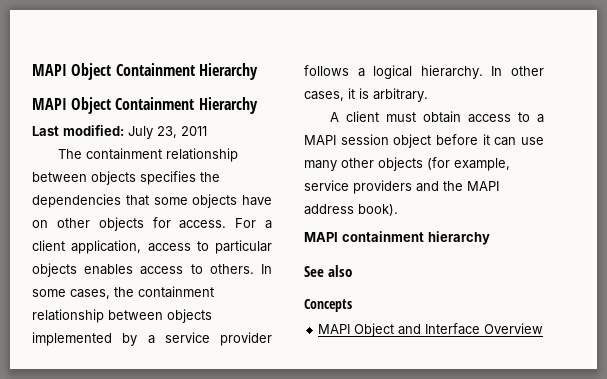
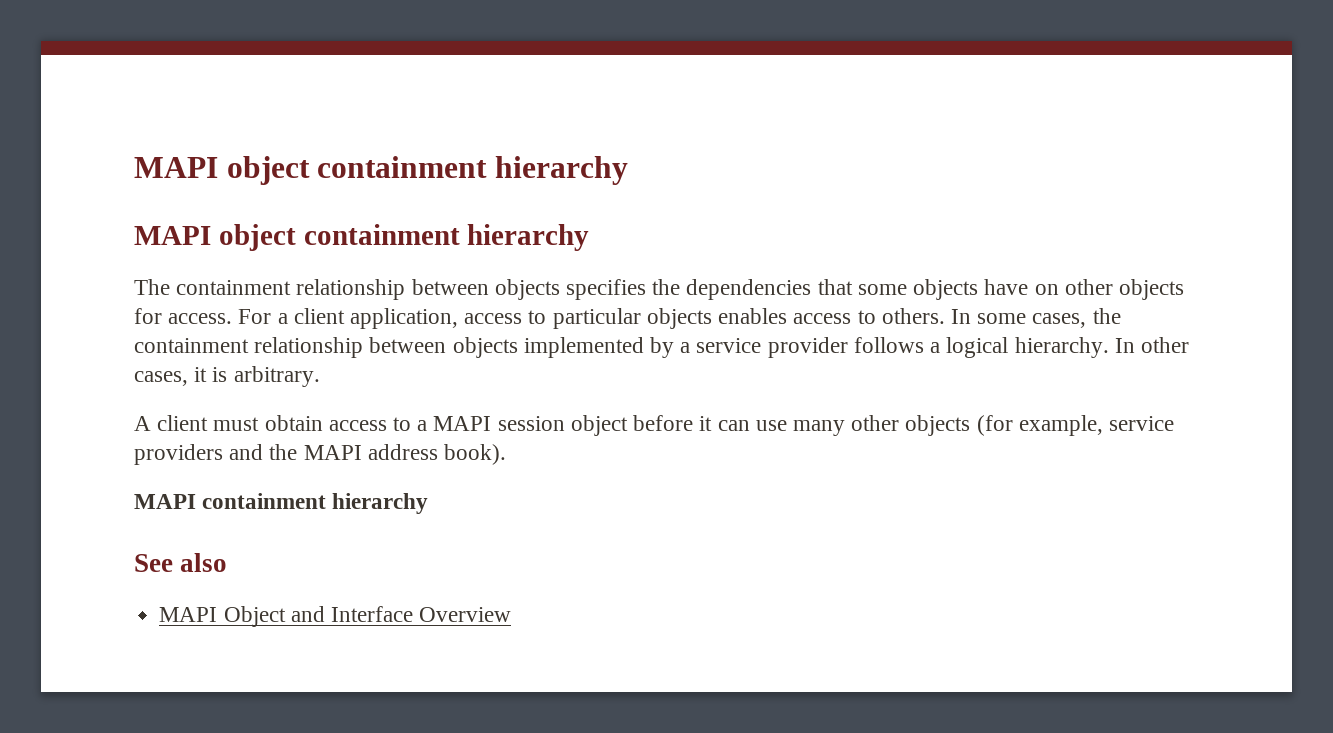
[32,63,258,80] [32,97,258,114] [32,125,207,139] MAPI Object Containment Hierarchy // MAPI Object Containment Hierarchy // Last modified: July 23, 2011 -> [134,156,628,185] [134,224,590,251] MAPI object containment hierarchy // MAPI object containment hierarchy
[304,299,352,312] // Concepts -> (228, 562) none

